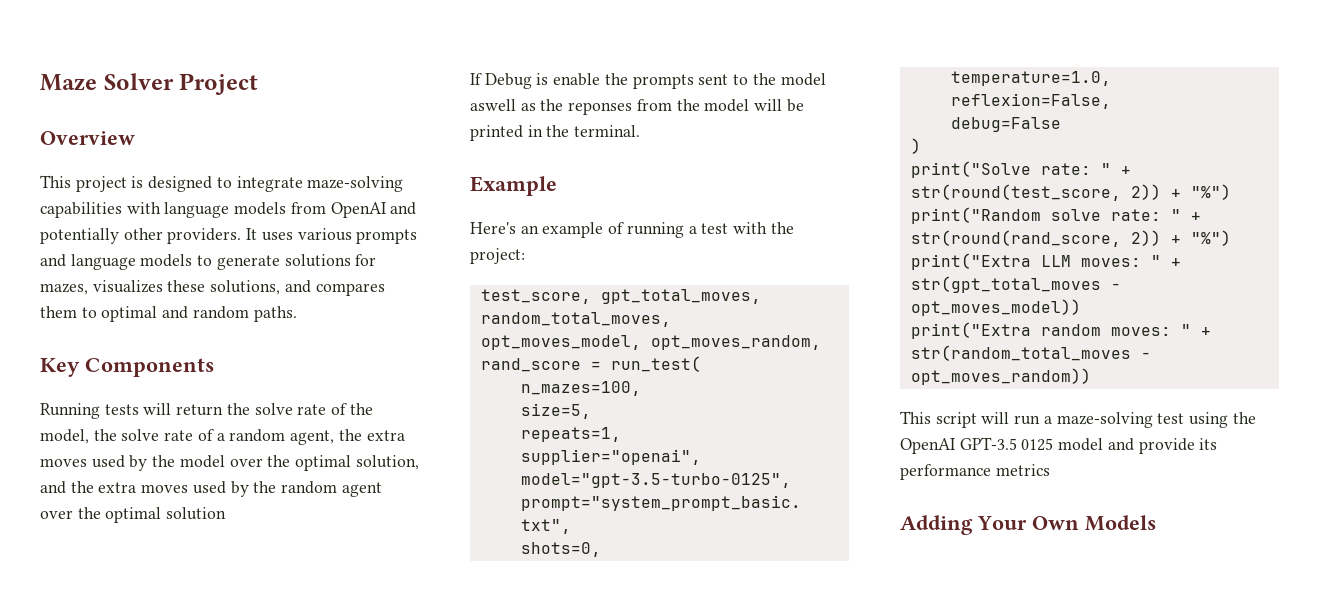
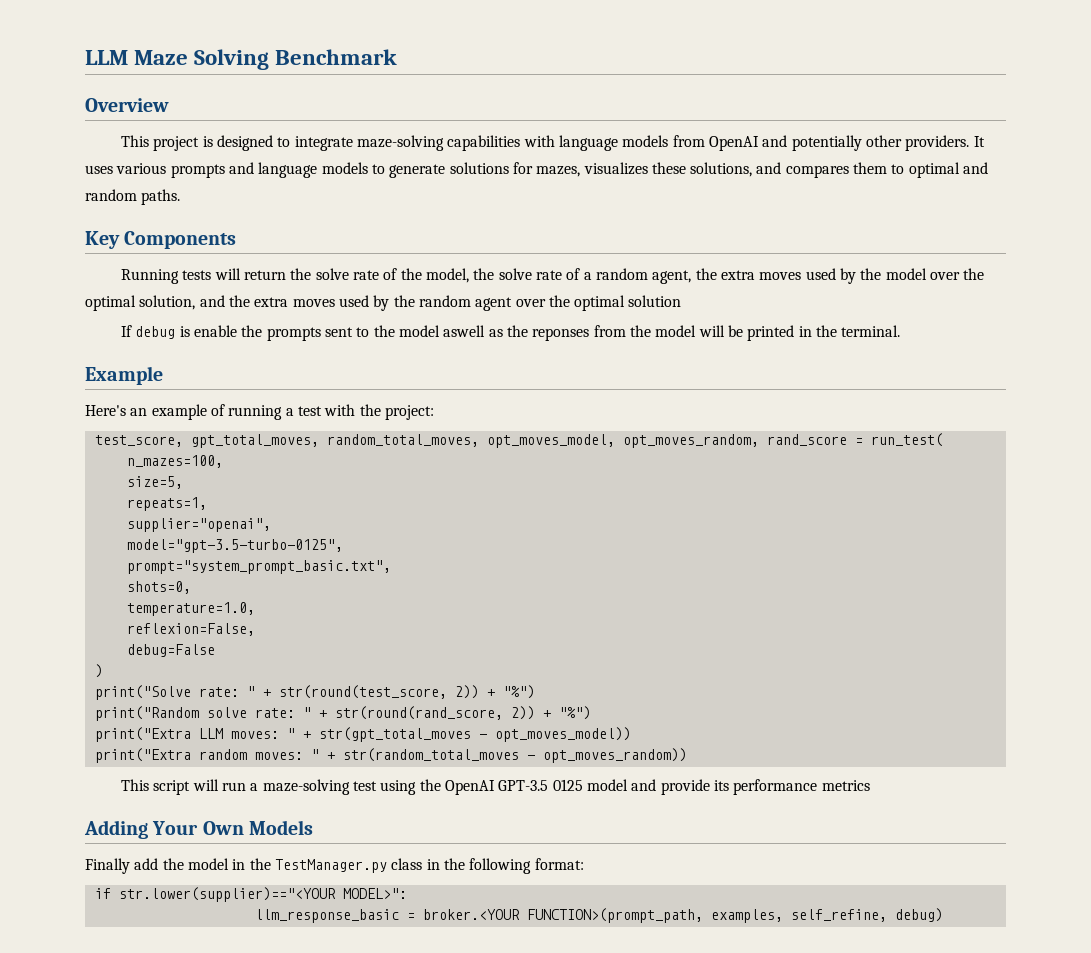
[40,73,259,95] Maze Solver Project -> [85,49,398,70] LLM Maze Solving Benchmark
[484,73,532,89] Debug -> [135,326,176,339] debug
(1156, 523) none -> [85,858,584,874] [94,887,407,902] [254,908,943,923] // Finally add the model in the TestManager.py class in the following format: // if str.lower(supplier)=="<YOUR MODEL>": // llm_response_basic = broker.<YOUR FUNCTION>(prompt_path, examples, self_refine, debug)

